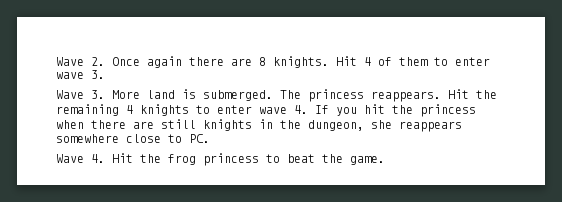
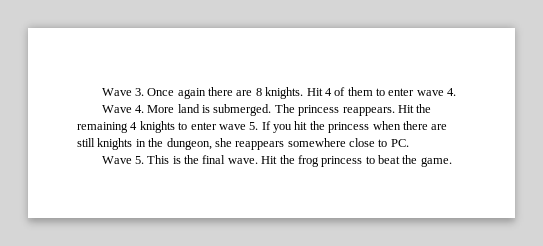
[56,57,105,66] Wave 2. -> [101,88,144,96] Wave 3.
[91,70,105,79] [56,90,105,99] 3. // Wave 3. -> [447,88,457,96] [101,105,144,113] 4. // Wave 4.
[294,105,308,114] 4. -> [249,122,259,130] 5.
[91,154,105,163] 4. -> [134,155,258,164] 5. This is the final wave.

